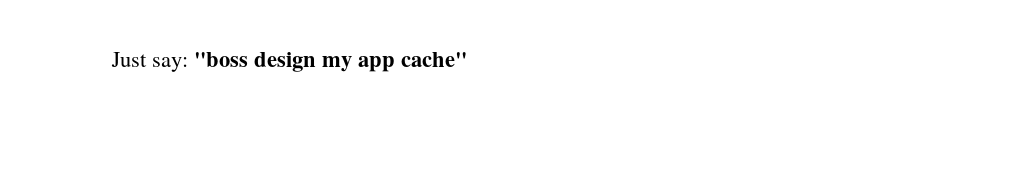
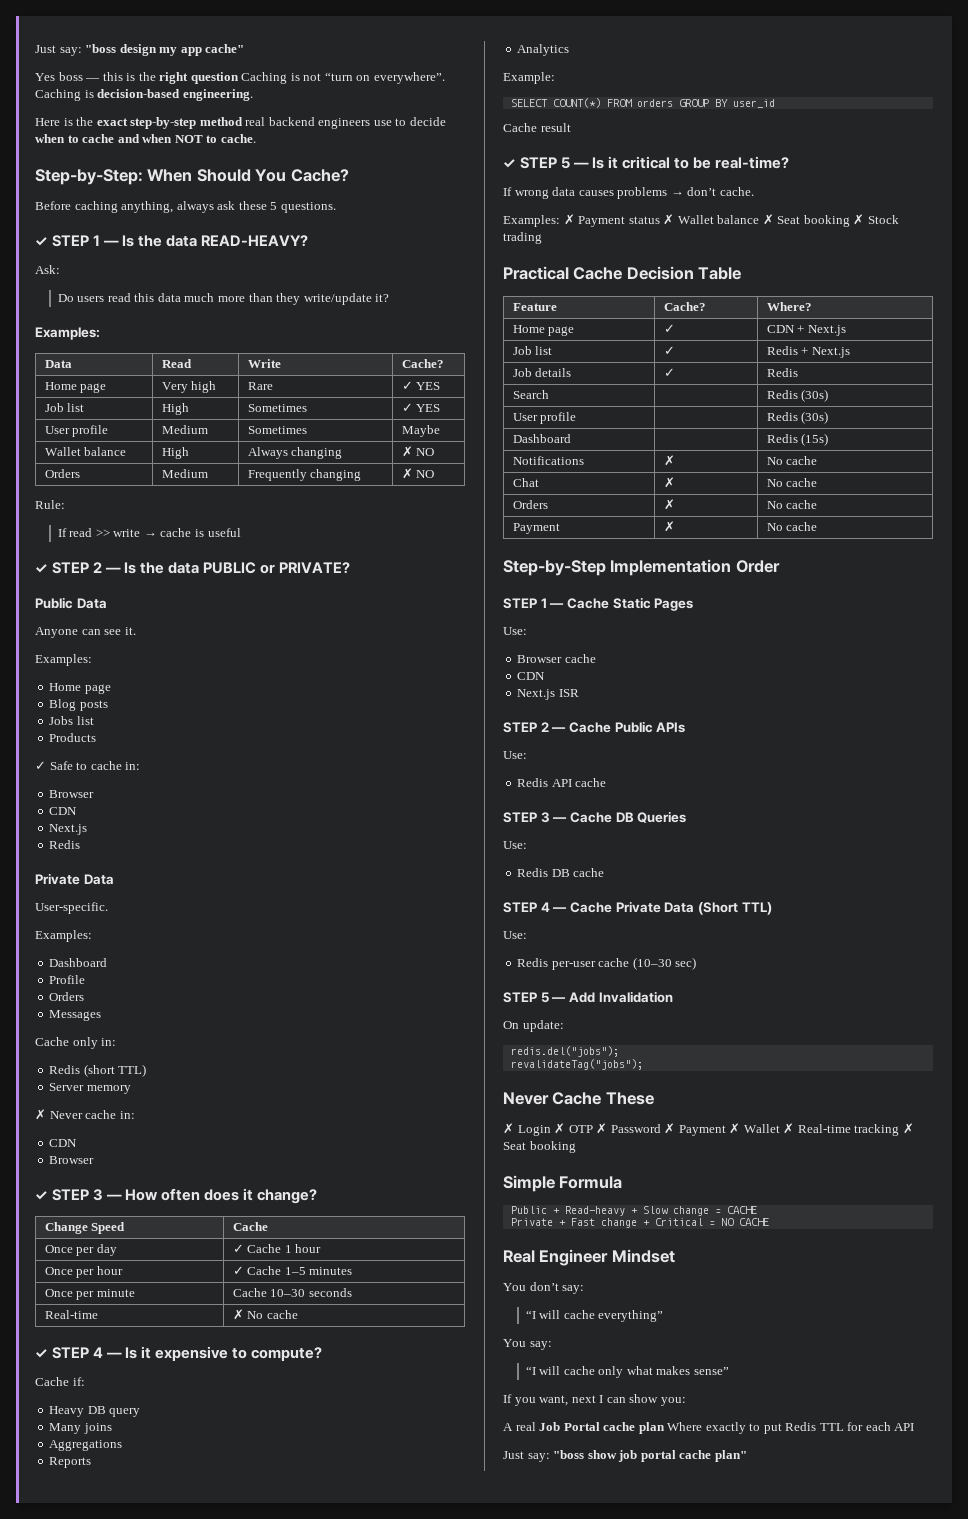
(468, 59) none -> [35,72,445,84] [35,89,253,101] [35,117,446,129] [35,134,256,143] [35,169,349,185] [35,201,336,213] [35,235,309,247] [35,265,60,274] [57,293,390,305] [35,327,100,340] [44,360,72,368] [161,359,192,368] [247,359,281,368] [401,359,444,368] [44,382,107,393] [161,381,217,393] [247,382,273,390] [401,381,441,390] [44,403,85,412] [161,403,189,415] [247,404,307,412] [401,403,441,412] [44,425,109,437] [161,425,208,434] [247,426,307,434] [401,425,440,437] [44,447,127,456] [161,447,189,459] [247,447,343,459] [401,446,435,457] [44,469,80,478] [161,469,208,478] [247,469,362,481] [401,468,435,479] [35,500,65,509] [57,528,241,537] [35,562,351,574] [35,597,107,609] [35,627,136,638] [35,654,92,666] [49,683,111,694] [49,699,108,711] [49,716,94,725] [49,733,97,742] [35,761,141,770] [49,790,95,798] [49,807,78,815] [49,824,88,835] [49,840,81,849] [35,873,114,885] [35,902,108,914] [35,930,92,942] [49,958,108,967] [49,975,86,984] [49,992,85,1001] [49,1010,102,1021] [35,1037,117,1049] [49,1064,147,1077] [49,1083,131,1094] [35,1109,135,1120] [49,1139,78,1147] [49,1156,95,1164] [35,1188,318,1204] [44,1222,126,1234] [232,1222,268,1231] [44,1244,117,1256] [232,1244,322,1253] [44,1266,123,1278] [232,1266,353,1275] [44,1289,135,1300] [232,1288,352,1297] [44,1310,98,1319] [232,1309,298,1320] [35,1346,323,1361] [35,1377,85,1386] [49,1406,141,1417] [49,1423,112,1434] [49,1440,123,1451] [49,1457,92,1468] [517,44,570,56] [503,72,555,84] [510,98,775,108] [503,123,571,132] [503,156,790,169] [503,187,754,199] [503,214,899,227] [503,232,542,244] [503,266,742,280] [512,303,557,311] [663,302,706,311] [766,302,812,311] [512,325,575,336] [663,324,675,333] [766,325,846,336] [512,346,553,355] [663,346,675,355] [766,346,850,358] [512,368,572,377] [663,368,675,377] [766,368,798,377] [512,390,549,399] [766,389,829,402] [512,412,577,424] [766,411,829,424] [512,434,571,443] [766,433,829,446] [512,456,584,465] [663,455,675,466] [766,456,818,465] [512,478,539,487] [663,477,675,488] [766,478,818,487] [512,500,548,509] [663,499,675,510] [766,500,818,509] [512,523,560,534] [663,521,675,532] [766,522,818,531] [503,559,780,576] [503,597,694,611] [503,627,527,635] [517,654,596,663] [517,672,546,680] [517,689,579,700] [503,721,686,733] [503,751,527,759] [517,778,607,787] [503,811,687,823] [503,841,527,849] [517,868,605,877] [503,901,772,915] [503,931,527,939] [517,957,697,970] [503,991,673,1003] [503,1020,564,1032] [510,1046,619,1057] [510,1059,643,1070] [503,1092,654,1105] [503,1123,914,1136] [503,1141,576,1153] [503,1175,623,1192] [510,1206,757,1216] [510,1218,769,1228] [503,1249,675,1266] [503,1282,585,1294] [525,1310,664,1322] [503,1339,552,1350] [525,1366,729,1378] [503,1394,686,1406] [503,1422,915,1434] [503,1450,747,1462] // Yes boss — this is the right question Caching is not “turn on everywhere”. Caching is decision-based engineering. // Here is the exact step-by-step method real backend engineers use to decide when to cache and when NOT to cache. // Step-by-Step: When Should You Cache? // Before caching anything, always ask these 5 questions. // ✓ STEP 1 — Is the data READ-HEAVY? // Ask: // Do users read this data much more than they write/update it? // Examples: // Data | Read | Write | Cache? // Home page | Very high | Rare | ✓ YES // Job list | High | Sometimes | ✓ YES // User profile | Medium | Sometimes | Maybe // Wallet balance | High | Always changing | ✗ NO // Orders | Medium | Frequently changing | ✗ NO // Rule: // If read >> write → cache is useful // ✓ STEP 2 — Is the data PUBLIC or PRIVATE? // Public Data // Anyone can see it. // Examples: // Home page // Blog posts // Jobs list // Products // ✓ Safe to cache in: // Browser // CDN // Next.js // Redis // Private Data // User-specific. // Examples: // Dashboard // Profile // Orders // Messages // Cache only in: // Redis (short TTL) // Server memory // ✗ Never cache in: // CDN // Browser // ✓ STEP 3 — How often does it change? // Change Speed | Cache // Once per day | ✓ Cache 1 hour // Once per hour | ✓ Cache 1–5 minutes // Once per minute | Cache 10–30 seconds // Real-time | ✗ No cache // ✓ STEP 4 — Is it expensive to compute? // Cache if: // Heavy DB query // Many joins // Aggregations // Reports // Analytics // Example: // SELECT COUNT(*) FROM orders GROUP BY user_id // Cache result // ✓ STEP 5 — Is it critical to be real-time? // If wrong data causes problems → don’t cache. // Examples: ✗ Payment status ✗ Wallet balance ✗ Seat booking ✗ Stock trading // Practical Cache Decision Table // Feature | Cache? | Where? // Home page | ✓ | CDN + Next.js // Job list | ✓ | Redis + Next.js // Job details | ✓ | Redis // Search | | Redis (30s) // User profile | | Redis (30s) // Dashboard | | Redis (15s) // Notifications | ✗ | No cache // Chat | ✗ | No cache // Orders | ✗ | No cache // Payment | ✗ | No cache // Step-by-Step Implementation Order // STEP 1 — Cache Static Pages // Use: // Browser cache // CDN // Next.js ISR // STEP 2 — Cache Public APIs // Use: // Redis API cache // STEP 3 — Cache DB Queries // Use: // Redis DB cache // STEP 4 — Cache Private Data (Short TTL) // Use: // Redis per-user cache (10–30 sec) // STEP 5 — Add Invalidation // On update: // redis.del("jobs"); // revalidateTag("jobs"); // Never Cache These // ✗ Login ✗ OTP ✗ Password ✗ Payment ✗ Wallet ✗ Real-time tracking ✗ Seat booking // Simple Formula // Public + Read-heavy + Slow change = CACHE // Private + Fast change + Critical = NO CACHE // Real Engineer Mindset // You don’t say: // “I will cache everything” // You say: // “I will cache only what makes sense” // If you want, next I can show you: // A real Job Portal cache plan Where exactly to put Redis TTL for each API // Just say: "boss show job portal cache plan"

